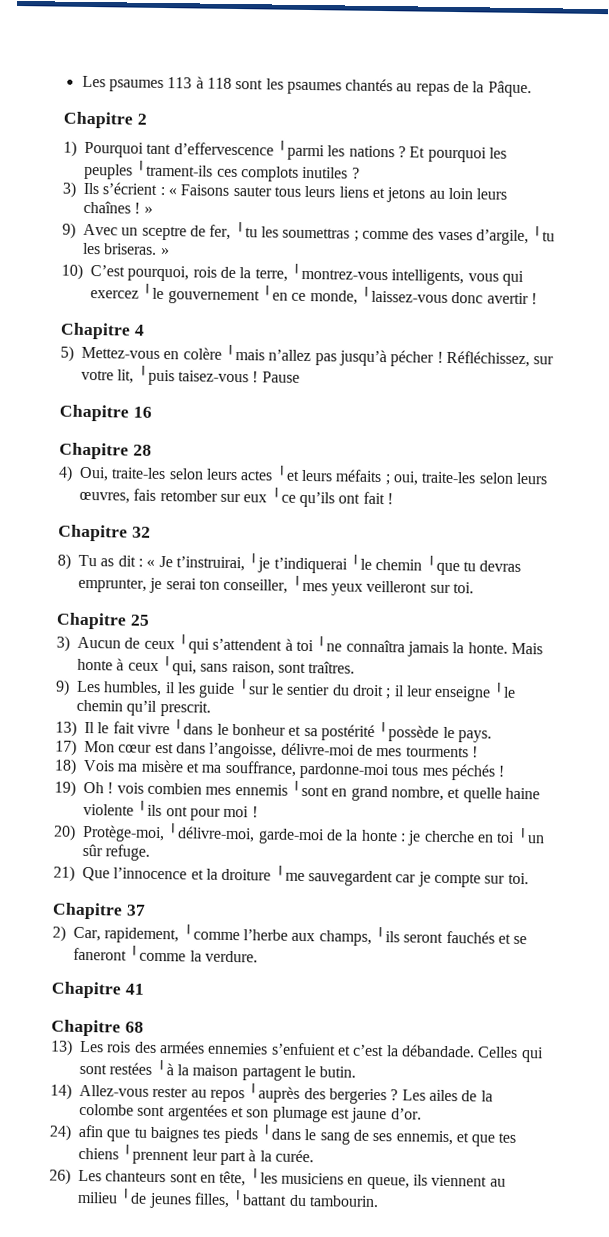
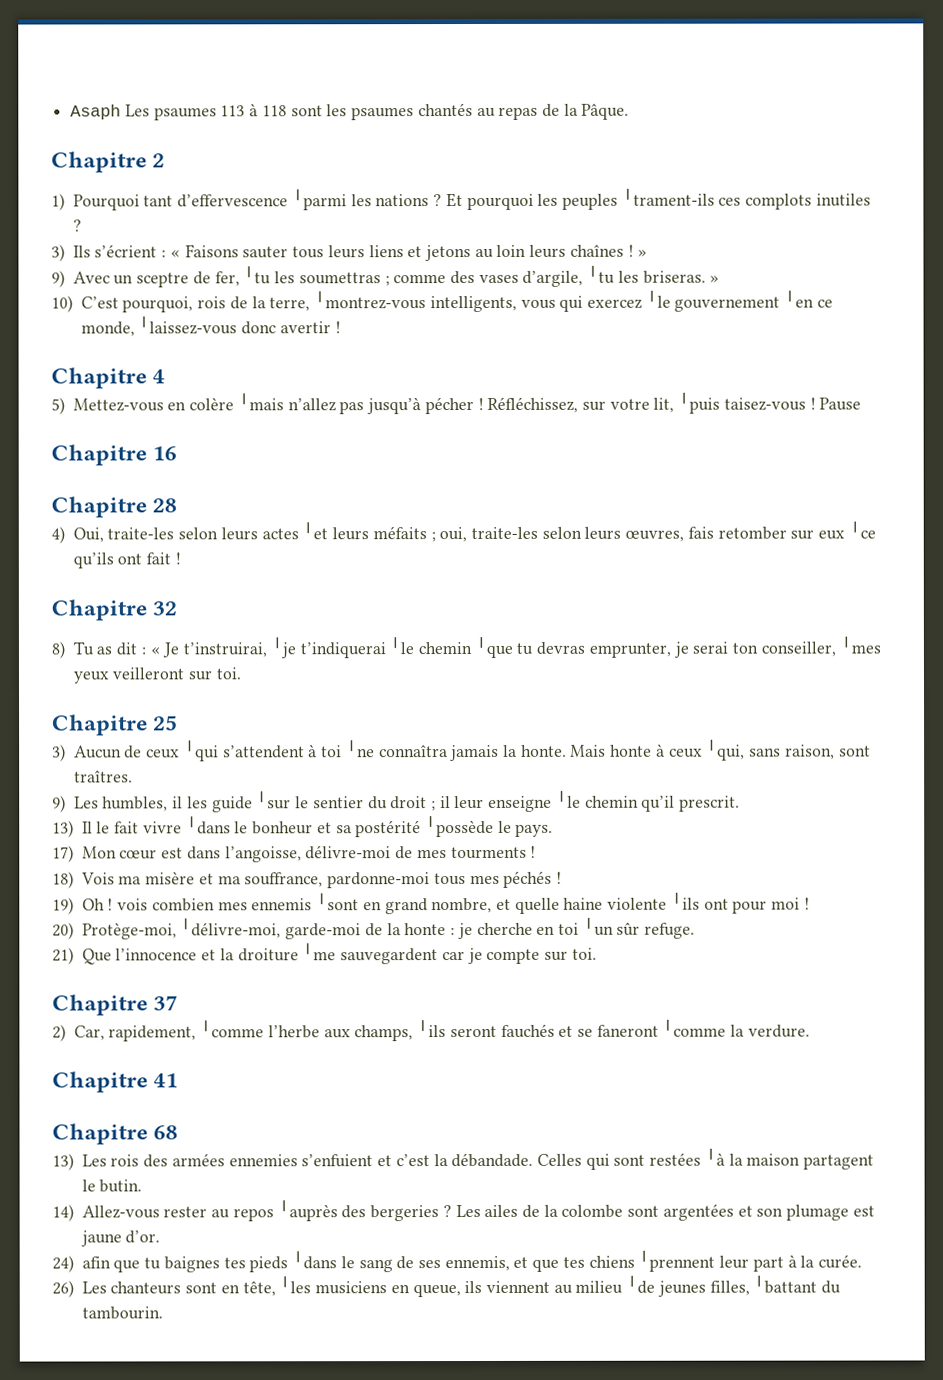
(81, 81) none -> [70,104,122,120] Asaph

